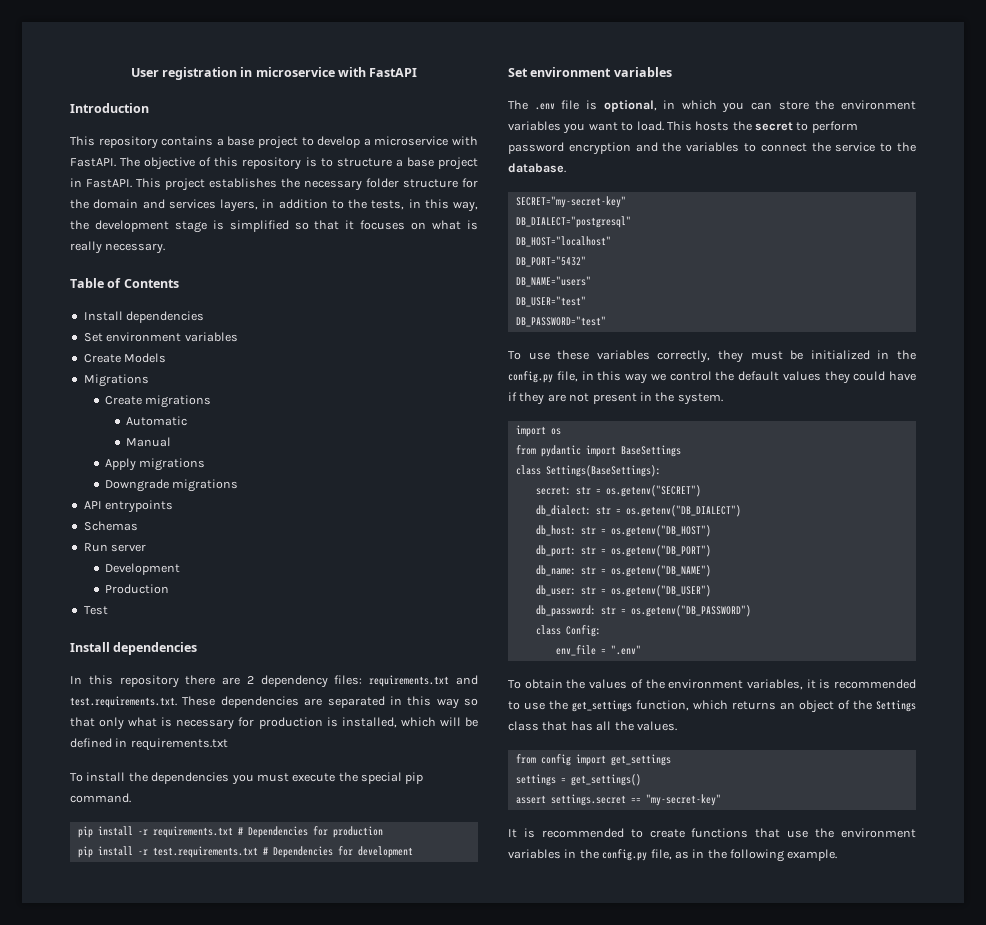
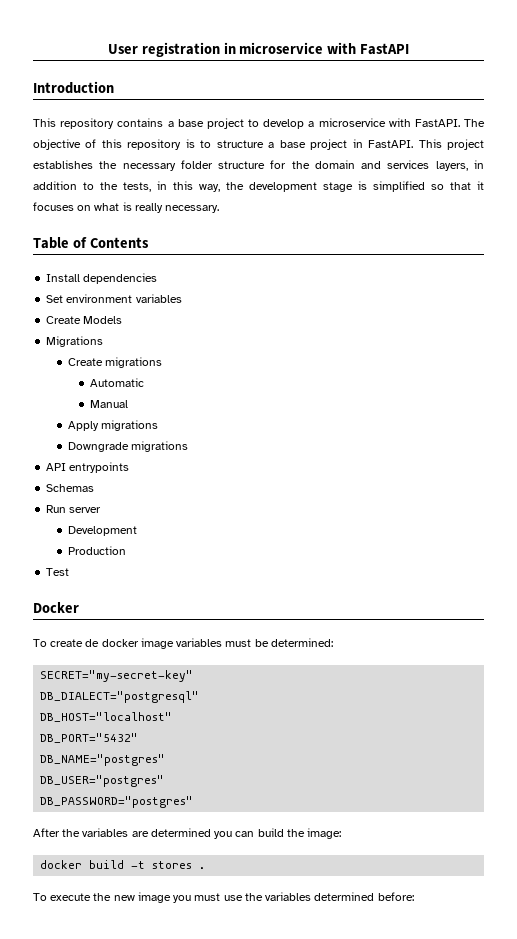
[70,642,198,655] [70,675,478,688] [70,696,478,709] [70,717,478,730] [70,738,228,751] [70,772,424,785] [70,793,131,803] [77,826,383,838] [77,846,413,858] [508,67,672,77] [508,100,916,113] [508,121,858,134] [508,142,917,155] [508,163,566,173] [515,196,626,208] [515,216,631,228] [515,236,611,247] [515,256,586,267] [515,276,591,287] [515,296,586,307] [515,316,606,327] [508,350,917,363] [508,371,916,384] [508,392,723,405] [515,425,561,437] [515,445,681,457] [515,465,661,477] [535,485,701,497] [535,505,741,517] [535,525,711,537] [535,545,711,557] [535,565,711,577] [535,585,711,597] [535,605,751,617] [535,625,601,637] [555,645,641,656] [508,679,916,690] [508,700,916,713] [508,721,677,731] [515,754,671,766] [515,774,641,786] [515,794,721,806] [508,828,916,838] [508,849,838,862] Install dependencies // In this repository there are 2 dependency files: requirements.txt and test.requirements.txt. These dependencies are separated in this way so that only what is necessary for production is installed, which will be defined in requirements.txt // To install the dependencies you must execute the special pip command. // pip install -r requirements.txt # Dependencies for production // pip install -r test.requirements.txt # Dependencies for development // Set environment variables // The .env file is optional, in which you can store the environment variables you want to load. This hosts the secret to perform password encryption and the variables to connect the service to the database. // SECRET="my-secret-key" // DB_DIALECT="postgresql" // DB_HOST="localhost" // DB_PORT="5432" // DB_NAME="users" // DB_USER="test" // DB_PASSWORD="test" // To use these variables correctly, they must be initialized in the config.py file, in this way we control the default values they could have if they are not present in the system. // import os // from pydantic import BaseSettings // class Settings(BaseSettings): // secret: str = os.getenv("SECRET") // db_dialect: str = os.getenv("DB_DIALECT") // db_host: str = os.getenv("DB_HOST") // db_port: str = os.getenv("DB_PORT") // db_name: str = os.getenv("DB_NAME") // db_user: str = os.getenv("DB_USER") // db_password: str = os.getenv("DB_PASSWORD") // class Config: // env_file = ".env" // To obtain the values of the environment variables, it is recommended to use the get_settings function, which returns an object of the Settings class that has all the values. // from config import get_settings // settings = get_settings() // assert settings.secret == "my-secret-key" // It is recommended to create functions that use the environment variables in the config.py file, as in the following example. -> [33,602,79,613] [33,638,333,649] [40,670,194,682] [40,691,200,703] [40,712,173,722] [40,733,139,743] [40,754,166,766] [40,775,165,787] [40,796,194,808] [33,828,342,839] [40,860,206,869] [33,892,414,903] Docker // To create de docker image variables must be determined: // SECRET="my-secret-key" // DB_DIALECT="postgresql" // DB_HOST="localhost" // DB_PORT="5432" // DB_NAME="postgres" // DB_USER="postgres" // DB_PASSWORD="postgres" // After the variables are determined you can build the image: // docker build -t stores . // To execute the new image you must use the variables determined before:

